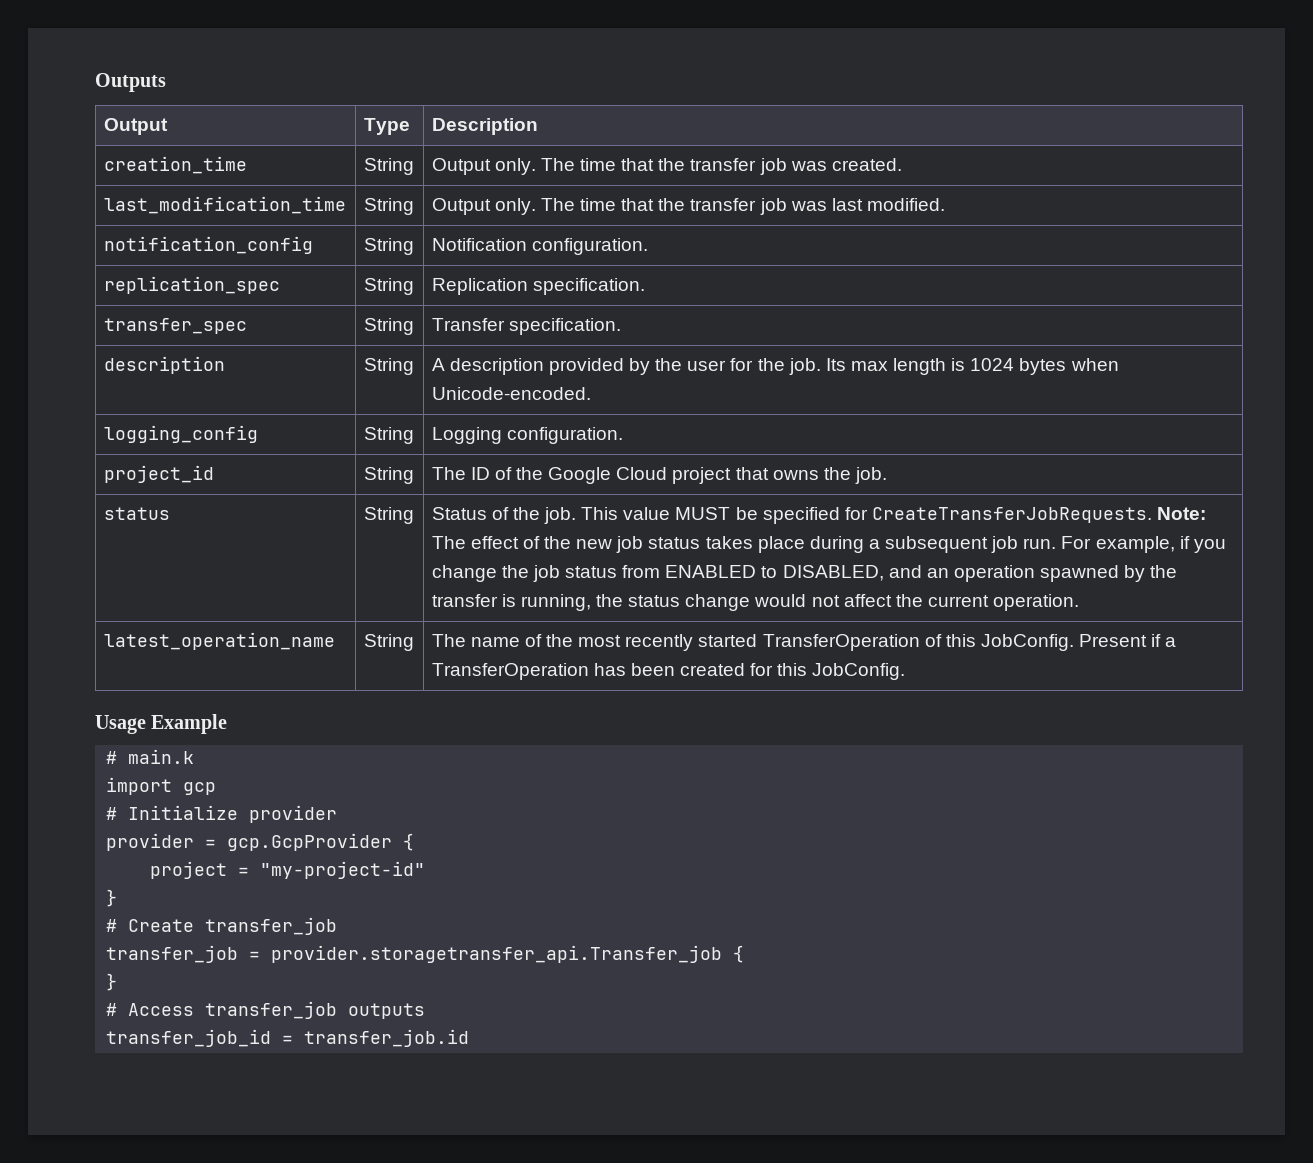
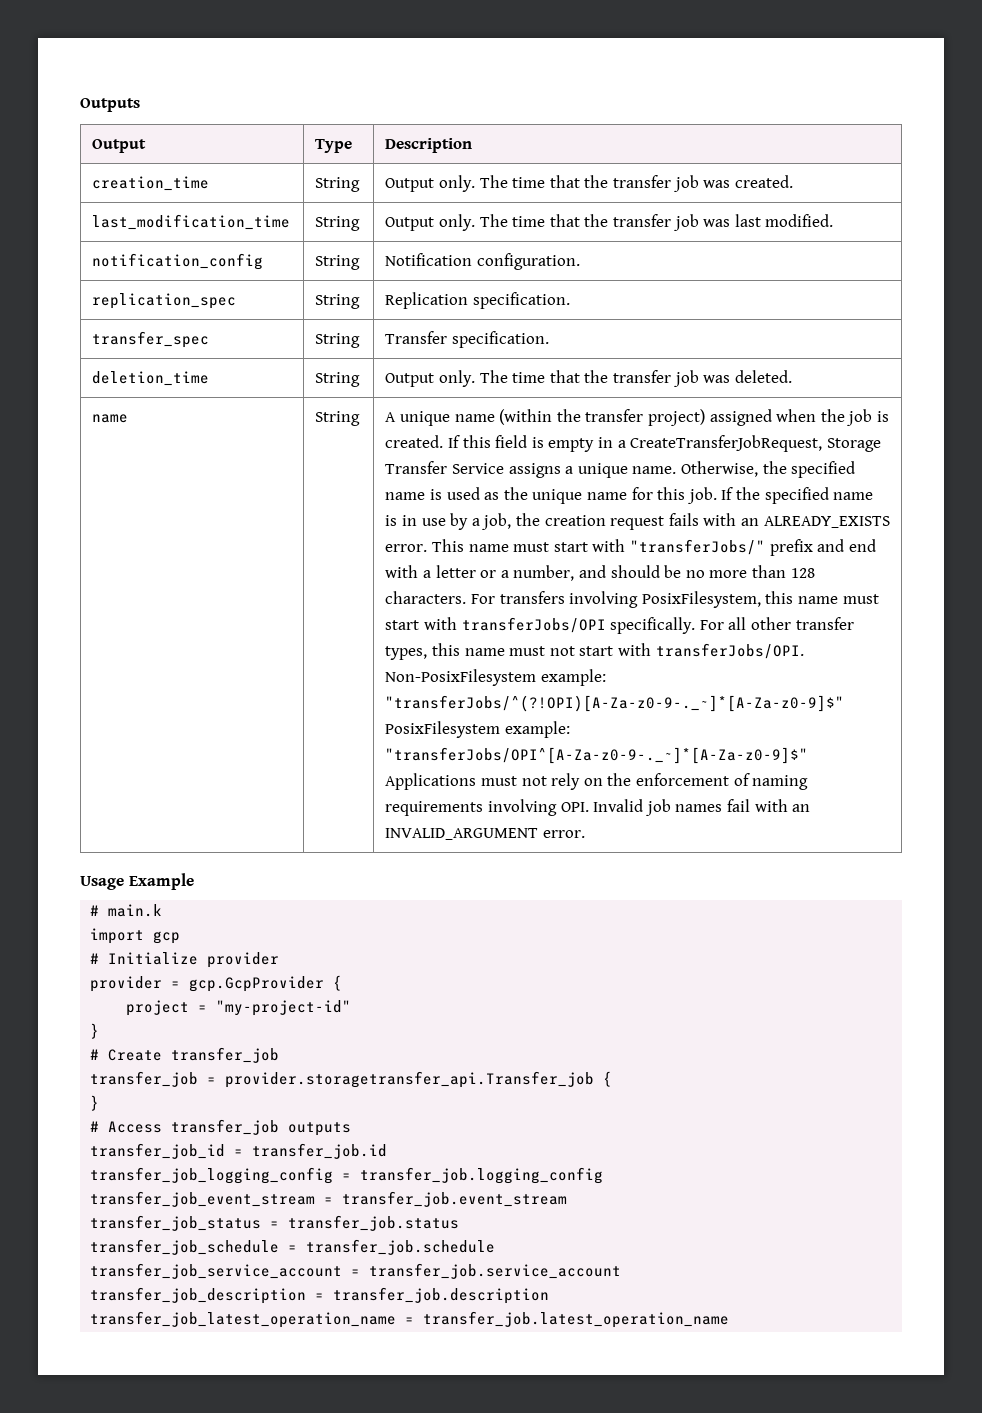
[103,356,225,374] [363,358,414,375] [431,358,1119,375] [431,387,591,400] [103,425,258,443] [363,427,414,444] [431,427,623,444] [103,465,214,483] [363,467,414,484] [431,467,887,484] [103,507,170,520] [363,507,414,524] [431,507,1207,524] [431,536,1226,553] [431,565,1178,582] [431,594,1080,611] [103,632,335,650] [363,634,414,651] [431,634,1177,651] [431,663,906,680] description | String | A description provided by the user for the job. Its max length is 1024 bytes when Unicode-encoded. // logging_config | String | Logging configuration. // project_id | String | The ID of the Google Cloud project that owns the job. // status | String | Status of the job. This value MUST be specified for CreateTransferJobRequests. Note: The effect of the new job status takes place during a subsequent job run. For example, if you change the job status from ENABLED to DISABLED, and an operation spawned by the transfer is running, the status change would not affect the current operation. // latest_operation_name | String | The name of the most recently started TransferOperation of this JobConfig. Present if a TransferOperation has been created for this JobConfig. -> [92,371,210,386] [315,372,361,387] [385,370,792,387] [92,414,129,423] [315,411,361,426] [385,409,889,426] [385,435,881,452] [385,461,856,478] [385,487,874,504] [385,513,890,530] [385,539,876,556] [385,565,815,581] [385,591,879,608] [385,617,854,634] [385,643,804,660] [385,669,607,686] [385,695,845,712] [385,721,571,738] [385,747,809,764] [385,773,809,790] [385,799,811,816] [385,828,586,840] deletion_time | String | Output only. The time that the transfer job was deleted. // name | String | A unique name (within the transfer project) assigned when the job is created. If this field is empty in a CreateTransferJobRequest, Storage Transfer Service assigns a unique name. Otherwise, the specified name is used as the unique name for this job. If the specified name is in use by a job, the creation request fails with an ALREADY_EXISTS error. This name must start with "transferJobs/" prefix and end with a letter or a number, and should be no more than 128 characters. For transfers involving PosixFilesystem, this name must start with transferJobs/OPI specifically. For all other transfer types, this name must not start with transferJobs/OPI. Non-PosixFilesystem example: "transferJobs/^(?!OPI)[A-Za-z0-9-._~]*[A-Za-z0-9]$" PosixFilesystem example: "transferJobs/OPI^[A-Za-z0-9-._~]*[A-Za-z0-9]$" Applications must not rely on the enforcement of naming requirements involving OPI. Invalid job names fail with an INVALID_ARGUMENT error.
(470, 1038) none -> [90,1167,604,1184] [90,1191,568,1207] [90,1215,460,1231] [90,1239,496,1255] [90,1263,622,1279] [90,1287,550,1304] [90,1311,730,1328] // transfer_job_logging_config = transfer_job.logging_config // transfer_job_event_stream = transfer_job.event_stream // transfer_job_status = transfer_job.status // transfer_job_schedule = transfer_job.schedule // transfer_job_service_account = transfer_job.service_account // transfer_job_description = transfer_job.description // transfer_job_latest_operation_name = transfer_job.latest_operation_name

